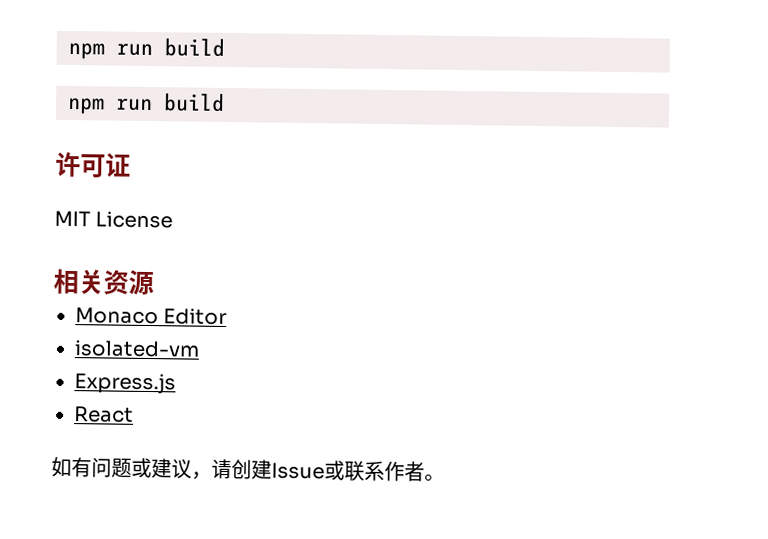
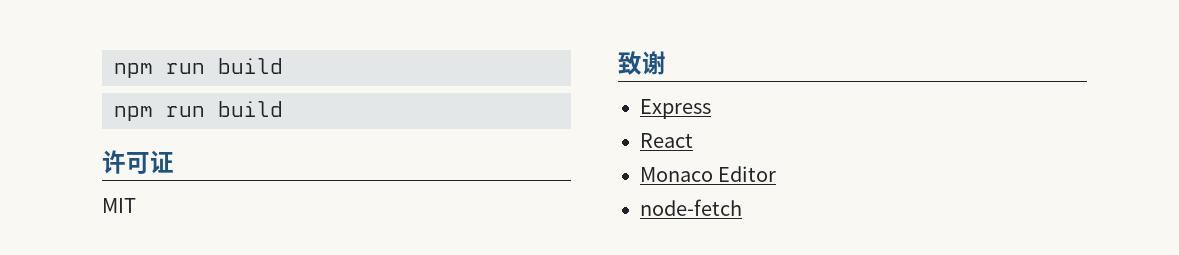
[95,211,174,229] [53,268,154,296] License // 相关资源 -> [618,51,666,75] [640,99,711,119] [640,133,693,148] // 致谢 // Express // React
[74,340,200,358] [74,373,176,395] [74,406,134,423] [51,456,445,482] isolated-vm // Express.js // React // 如有问题或建议，请创建Issue或联系作者。 -> [640,199,742,216] node-fetch

